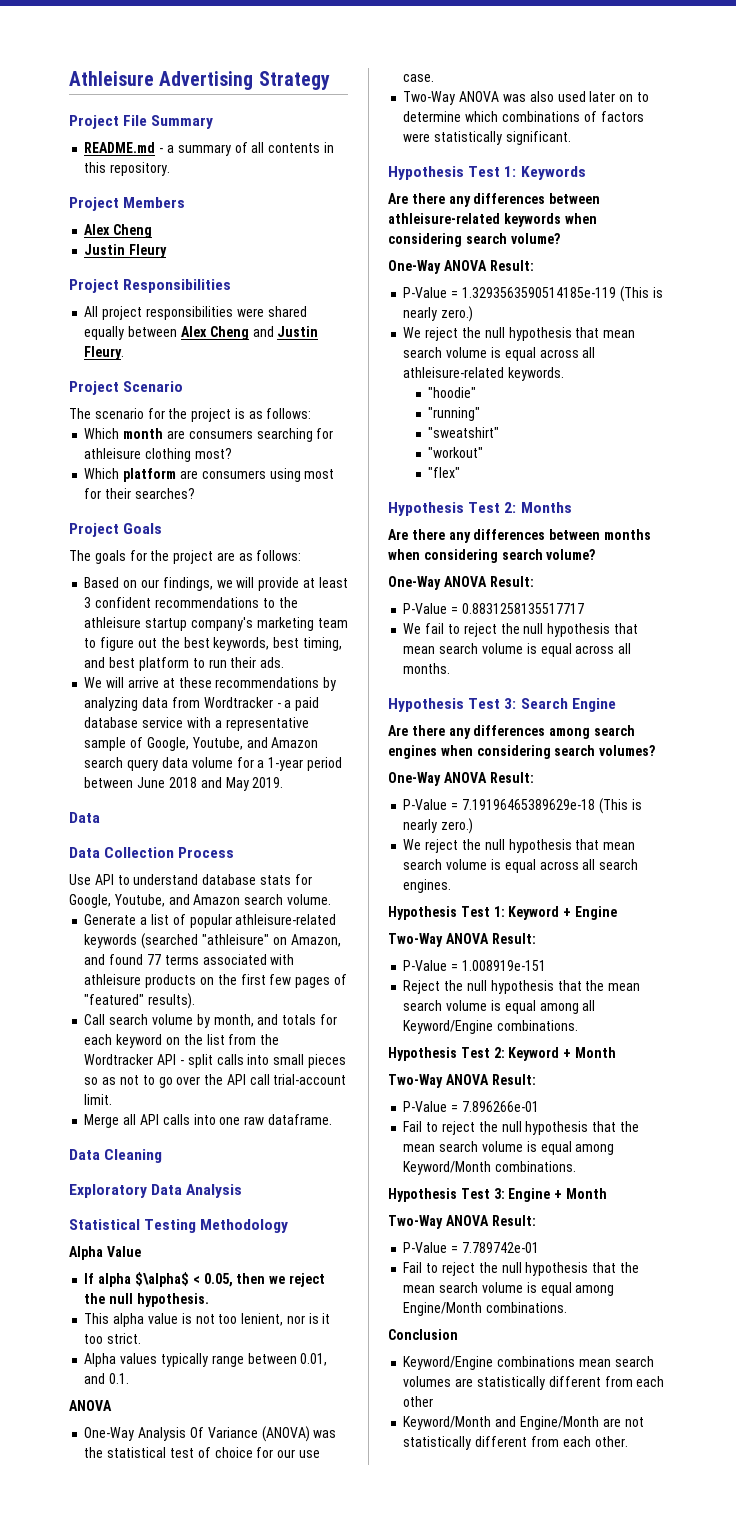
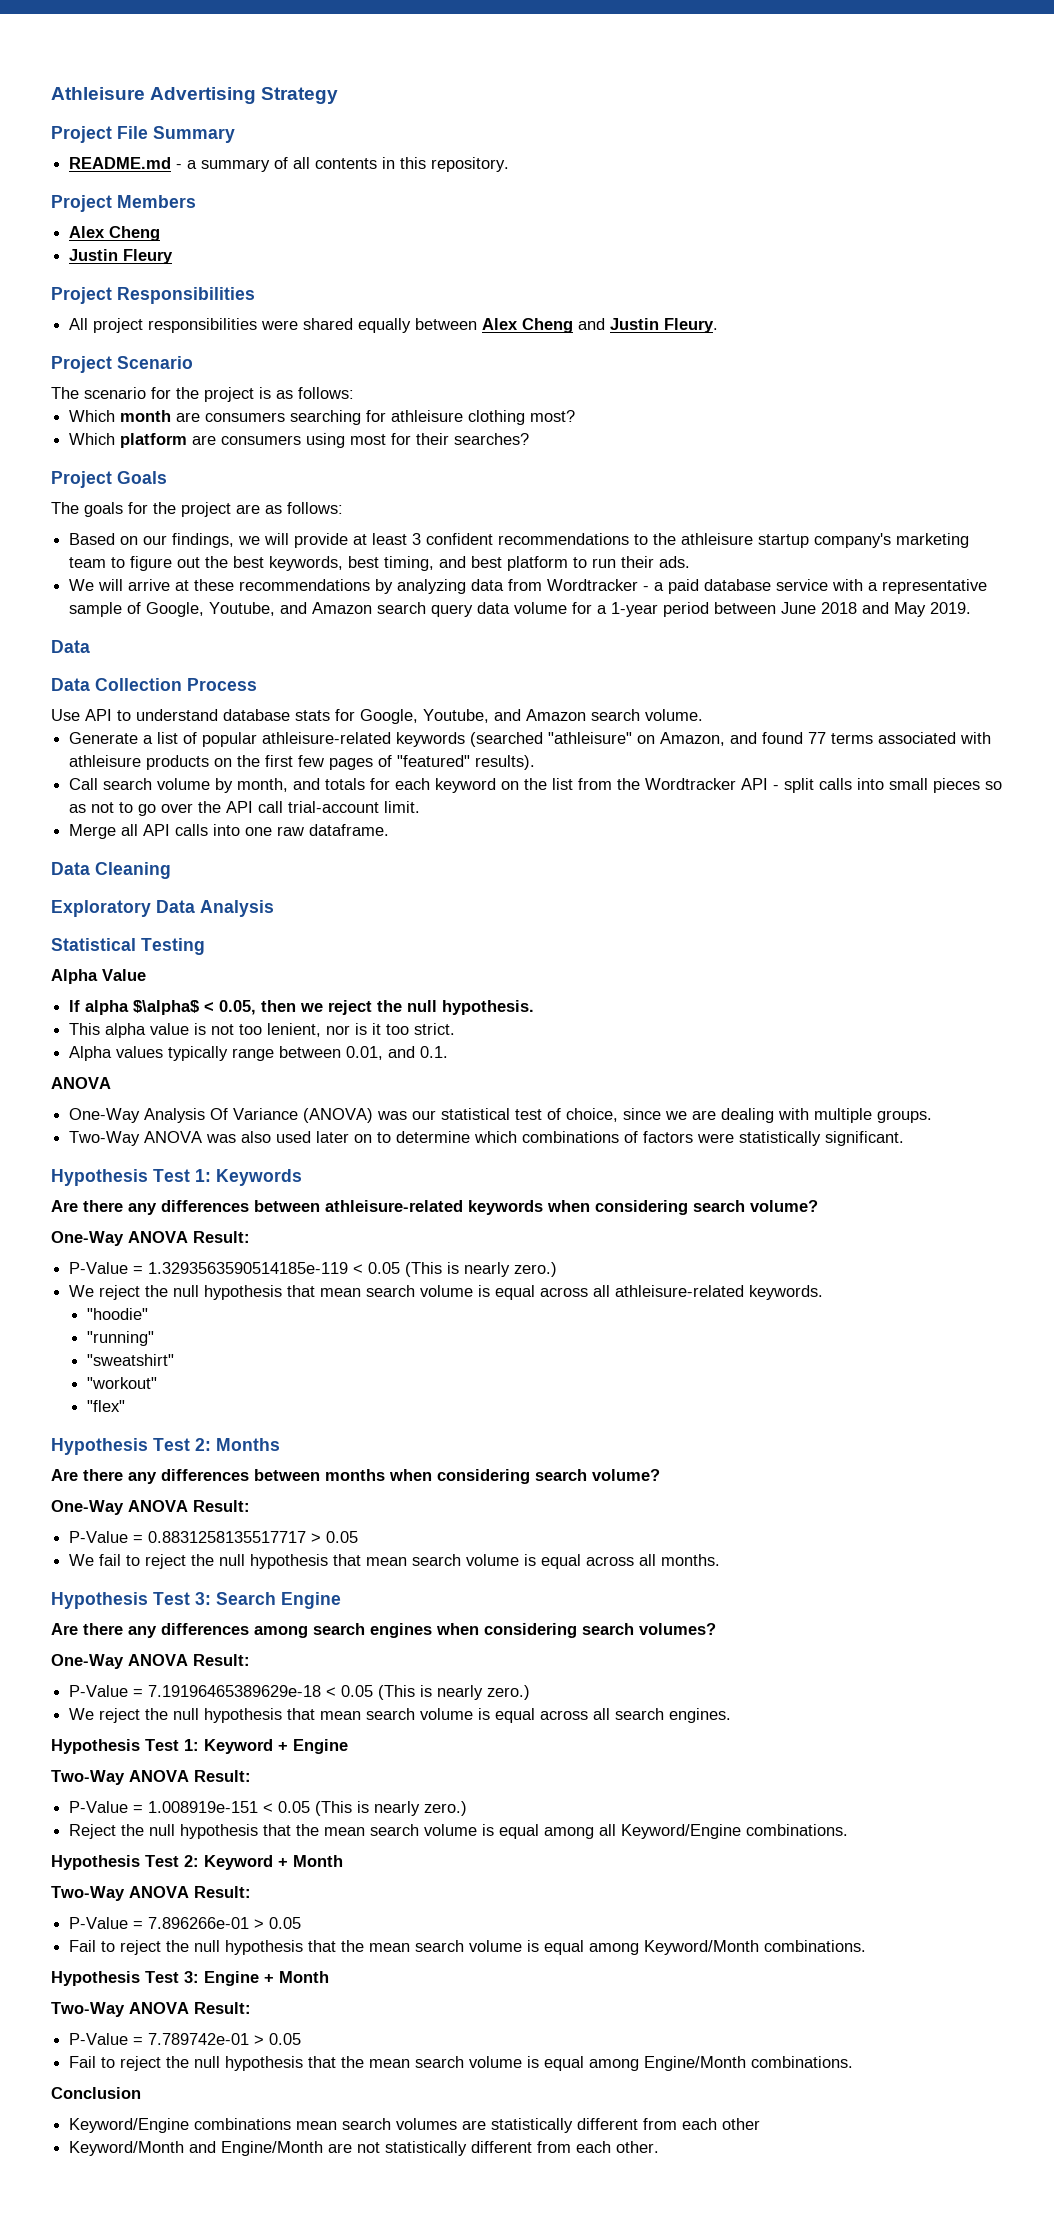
[200,1219,289,1233] Methodology -> (205, 946) none
[84,1447,104,1458] the -> [412,1110,437,1120] our
[214,1447,320,1458] [403,74,435,82] choice for our use case. -> [566,1108,933,1123] choice, since we are dealing with multiple groups.
(616, 292) none -> [353,1262,401,1274] < 0.05
(584, 608) none -> [311,1531,359,1543] > 0.05
(595, 804) none -> [326,1685,374,1697] < 0.05
(546, 965) none -> [263,1801,468,1816] < 0.05 (This is nearly zero.)
(539, 1106) none -> [254,1917,302,1929] > 0.05
(539, 1247) none -> [254,2033,302,2045] > 0.05

